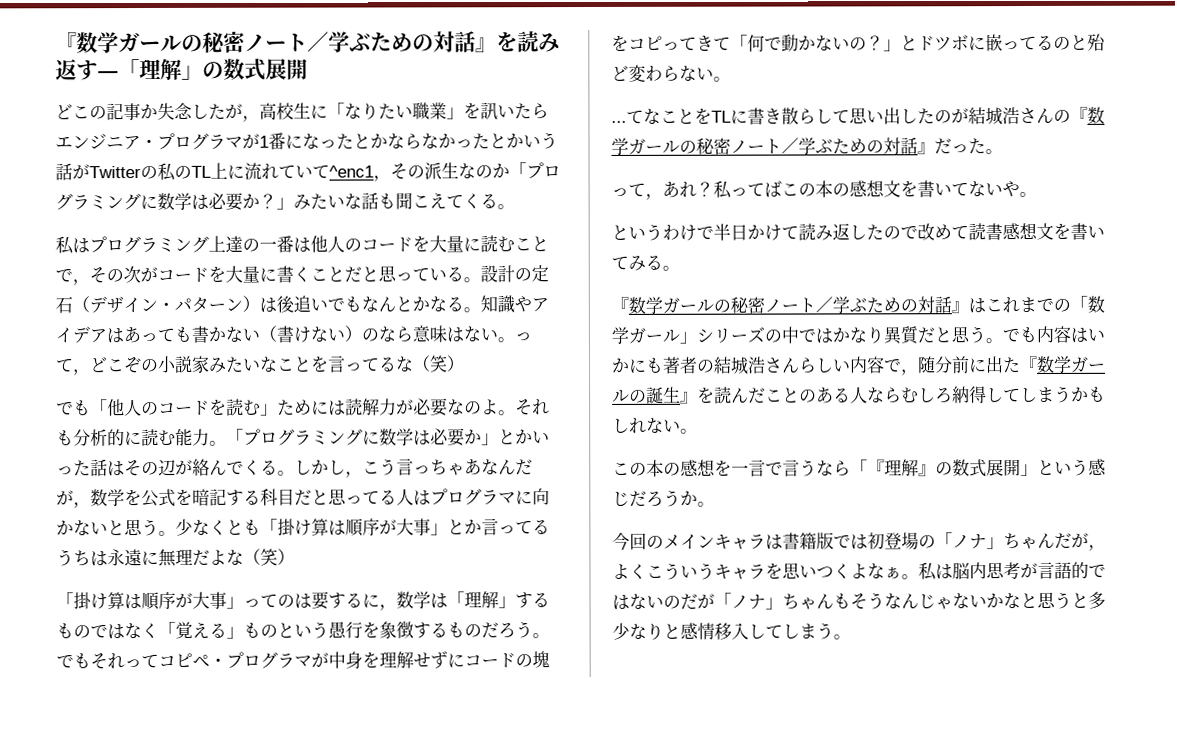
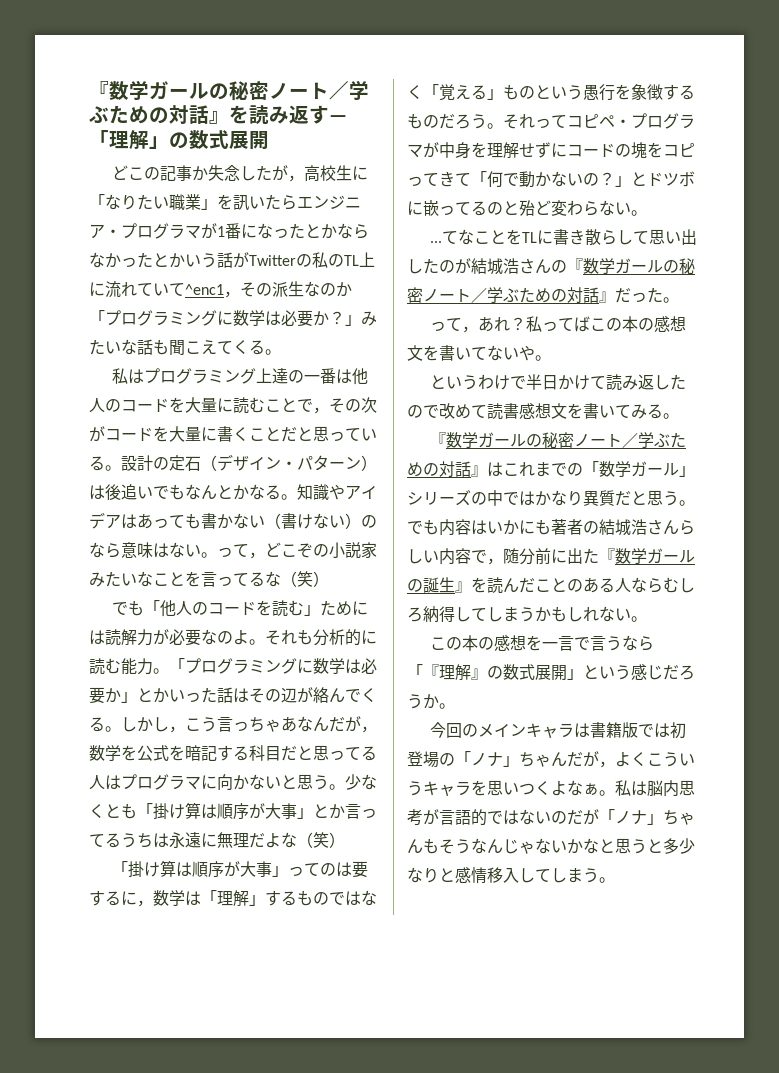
[56,653,91,669] でも -> (503, 126) none

